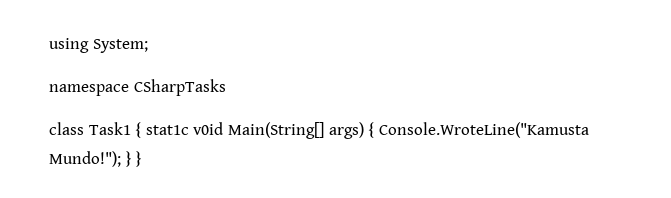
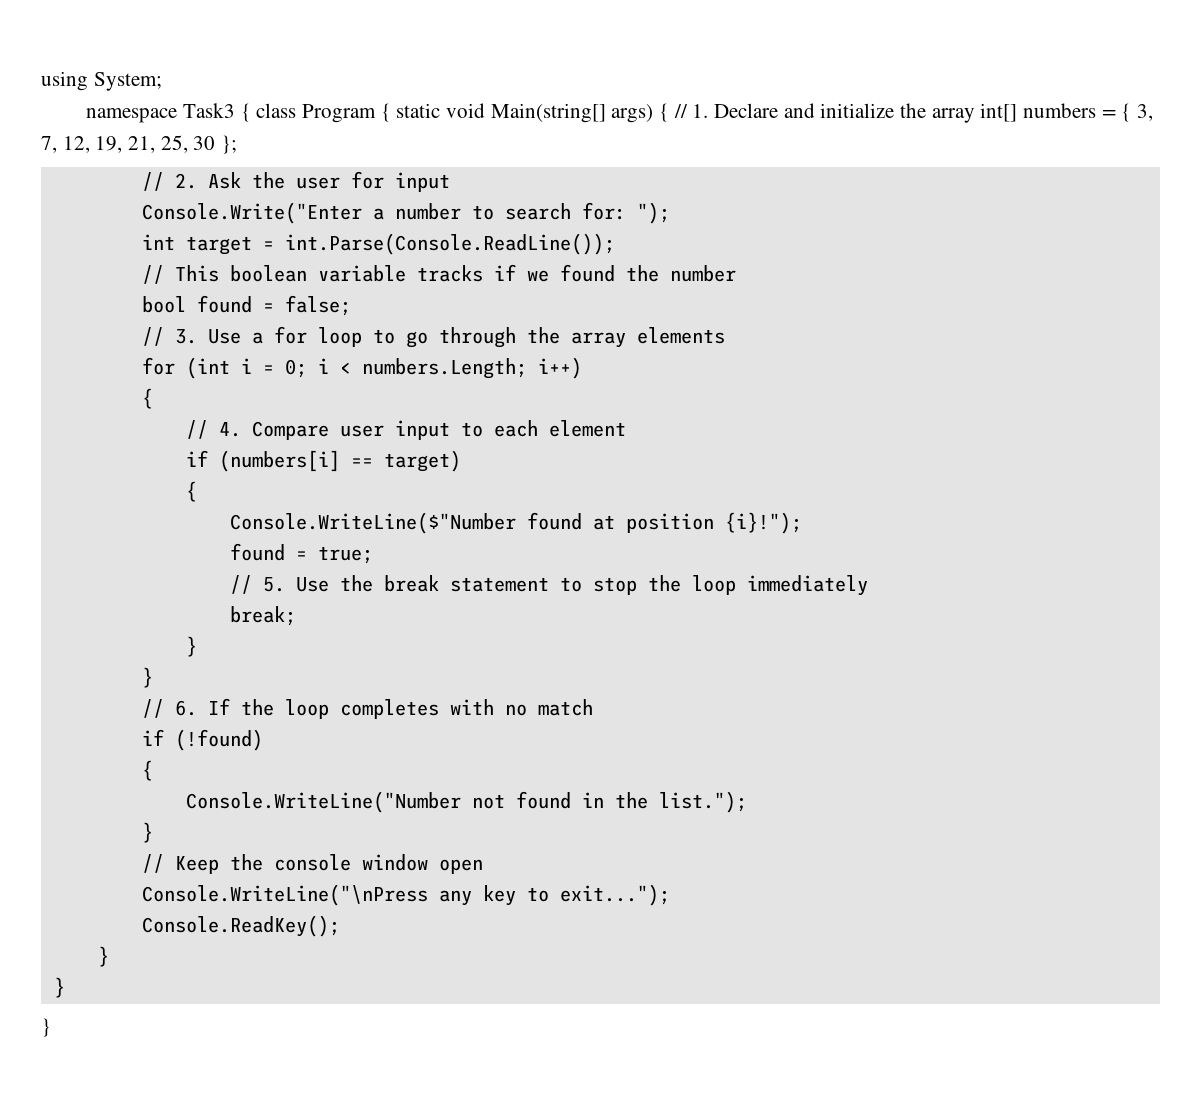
[133,79,226,96] [49,122,589,139] [49,151,143,167] CSharpTasks // class Task1 { stat1c v0id Main(String[] args) { Console.WroteLine("Kamusta Mundo!"); } } -> [182,103,1153,123] [41,135,238,154] [141,171,450,192] [141,202,670,224] [141,233,615,255] [141,264,736,284] [141,295,351,316] [141,326,725,348] [141,357,582,379] [141,388,153,409] [185,420,626,440] [185,450,461,472] [185,481,197,502] [229,512,802,534] [229,543,373,564] [229,575,868,596] [229,606,296,626] [185,636,197,657] [141,667,153,688] [141,698,593,719] [141,729,263,751] [141,760,153,781] [185,791,747,813] [141,822,153,843] [141,854,483,874] [141,884,670,906] [141,915,340,937] [97,946,109,967] [53,977,65,998] [41,1018,51,1037] Task3 { class Program { static void Main(string[] args) { // 1. Declare and initialize the array int[] numbers = { 3, 7, 12, 19, 21, 25, 30 }; // // 2. Ask the user for input // Console.Write("Enter a number to search for: "); // int target = int.Parse(Console.ReadLine()); // // This boolean variable tracks if we found the number // bool found = false; // // 3. Use a for loop to go through the array elements // for (int i = 0; i < numbers.Length; i++) // { // // 4. Compare user input to each element // if (numbers[i] == target) // { // Console.WriteLine($"Number found at position {i}!"); // found = true; // // 5. Use the break statement to stop the loop immediately // break; // } // } // // 6. If the loop completes with no match // if (!found) // { // Console.WriteLine("Number not found in the list."); // } // // Keep the console window open // Console.WriteLine("\nPress any key to exit..."); // Console.ReadKey(); // } // } // }

